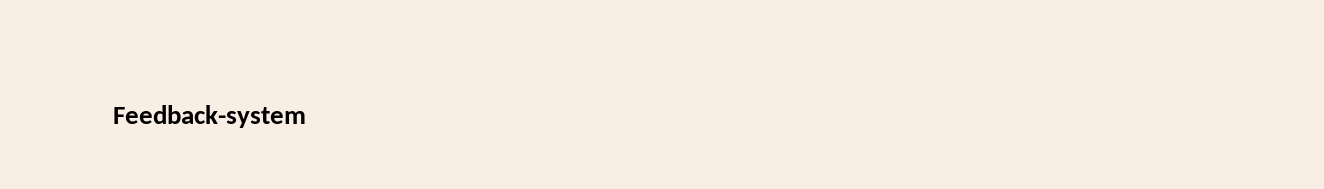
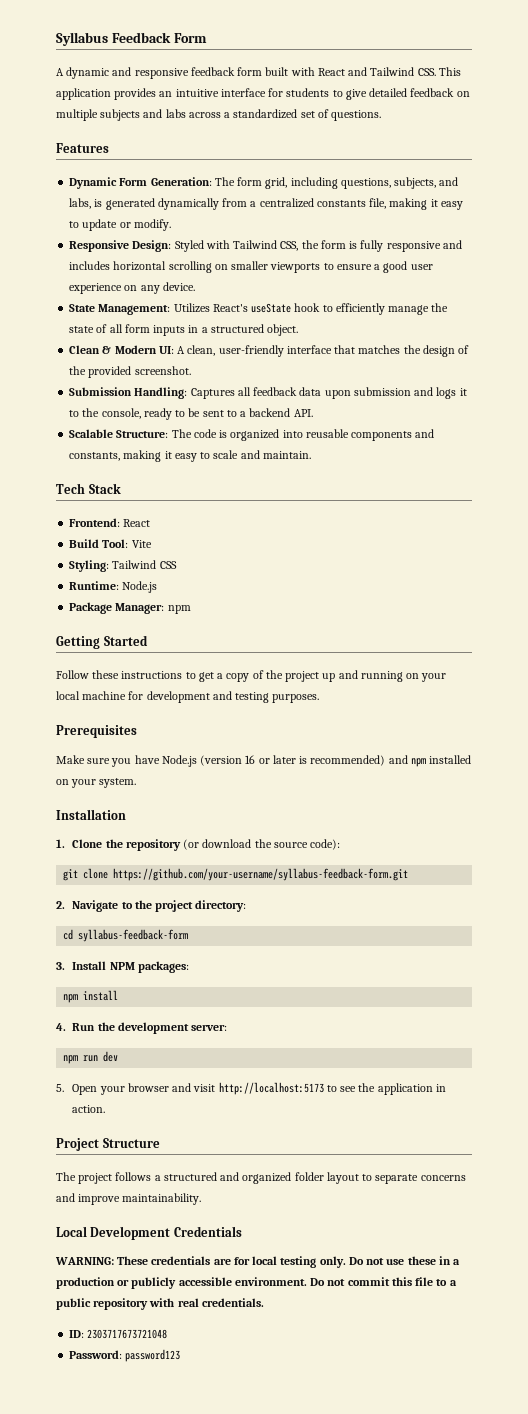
[113,105,306,128] Feedback-system -> [56,32,207,46] [56,67,461,79] [56,88,470,100] [56,109,382,121] [56,143,109,153] [69,177,459,189] [69,198,463,210] [69,219,171,231] [69,240,462,252] [69,261,433,273] [69,282,195,294] [69,303,449,315] [69,324,299,336] [69,345,470,357] [69,366,191,378] [69,387,467,399] [69,408,313,420] [69,429,435,441] [69,450,311,462] [56,483,121,494] [69,518,151,527] [69,539,152,548] [69,560,177,572] [69,581,158,593] [69,602,191,614] [56,635,148,649] [56,670,447,682] [56,691,320,703] [56,725,137,738] [56,755,472,767] [56,778,137,788] [56,809,126,820] [56,839,341,851] [63,868,409,881] [56,900,247,912] [63,929,189,942] [56,961,189,973] [63,990,119,1003] [56,1022,228,1034] [63,1051,119,1064] [56,1082,446,1095] [72,1105,106,1113] [56,1138,160,1151] [56,1172,466,1184] [56,1193,202,1205] [56,1226,242,1240] [55,1256,461,1268] [56,1277,457,1289] [56,1298,264,1310] [69,1329,168,1339] [69,1349,181,1362] Syllabus Feedback Form // A dynamic and responsive feedback form built with React and Tailwind CSS. This application provides an intuitive interface for students to give detailed feedback on multiple subjects and labs across a standardized set of questions. // Features // Dynamic Form Generation: The form grid, including questions, subjects, and labs, is generated dynamically from a centralized constants file, making it easy to update or modify. // Responsive Design: Styled with Tailwind CSS, the form is fully responsive and includes horizontal scrolling on smaller viewports to ensure a good user experience on any device. // State Management: Utilizes React's useState hook to efficiently manage the state of all form inputs in a structured object. // Clean & Modern UI: A clean, user-friendly interface that matches the design of the provided screenshot. // Submission Handling: Captures all feedback data upon submission and logs it to the console, ready to be sent to a backend API. // Scalable Structure: The code is organized into reusable components and constants, making it easy to scale and maintain. // Tech Stack // Frontend: React // Build Tool: Vite // Styling: Tailwind CSS // Runtime: Node.js // Package Manager: npm // Getting Started // Follow these instructions to get a copy of the project up and running on your local machine for development and testing purposes. // Prerequisites // Make sure you have Node.js (version 16 or later is recommended) and npm installed on your system. // Installation // 1. Clone the repository (or download the source code): // git clone https://github.com/your-username/syllabus-feedback-form.git // 2. Navigate to the project directory: // cd syllabus-feedback-form // 3. Install NPM packages: // npm install // 4. Run the development server: // npm run dev // 5. Open your browser and visit http://localhost:5173 to see the application in action. // Project Structure // The project follows a structured and organized folder layout to separate concerns and improve maintainability. // Local Development Credentials // WARNING: These credentials are for local testing only. Do not use these in a production or publicly accessible environment. Do not commit this file to a public repository with real credentials. // ID: 2303717673721048 // Password: password123

